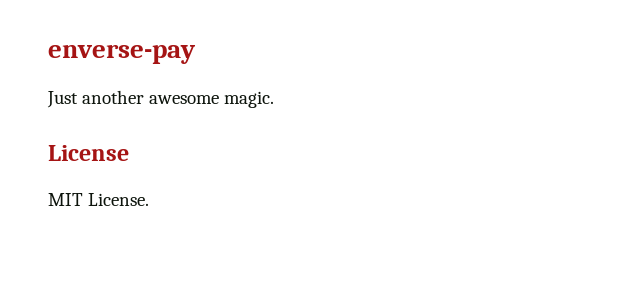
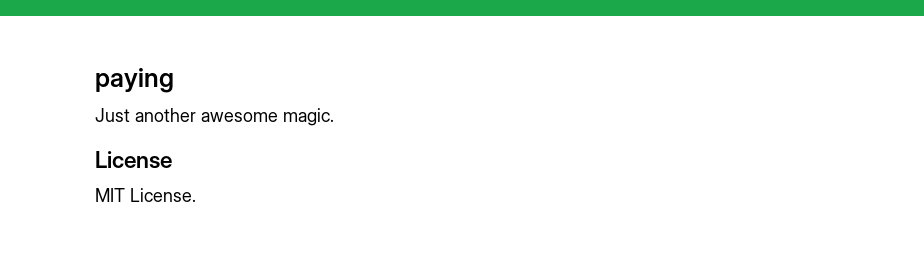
[48,44,196,64] enverse-pay -> [95,68,174,93] paying

